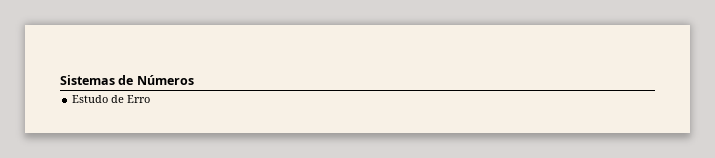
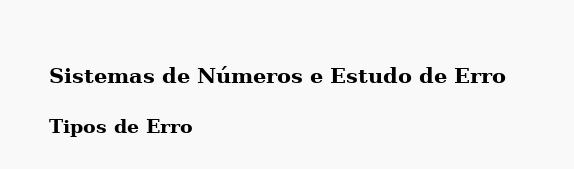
(194, 80) // -> [310,73,323,83] e
(151, 99) none -> [49,119,193,137] // Tipos de Erro

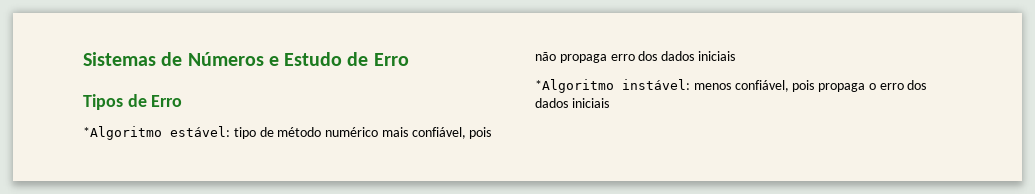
(193, 126) none -> [83,126,492,140] [535,51,735,63] [535,79,927,93] [535,98,609,108] // *Algoritmo estável: tipo de método numérico mais confiável, pois não propaga erro dos dados iniciais // *Algoritmo instável: menos confiável, pois propaga o erro dos dados iniciais

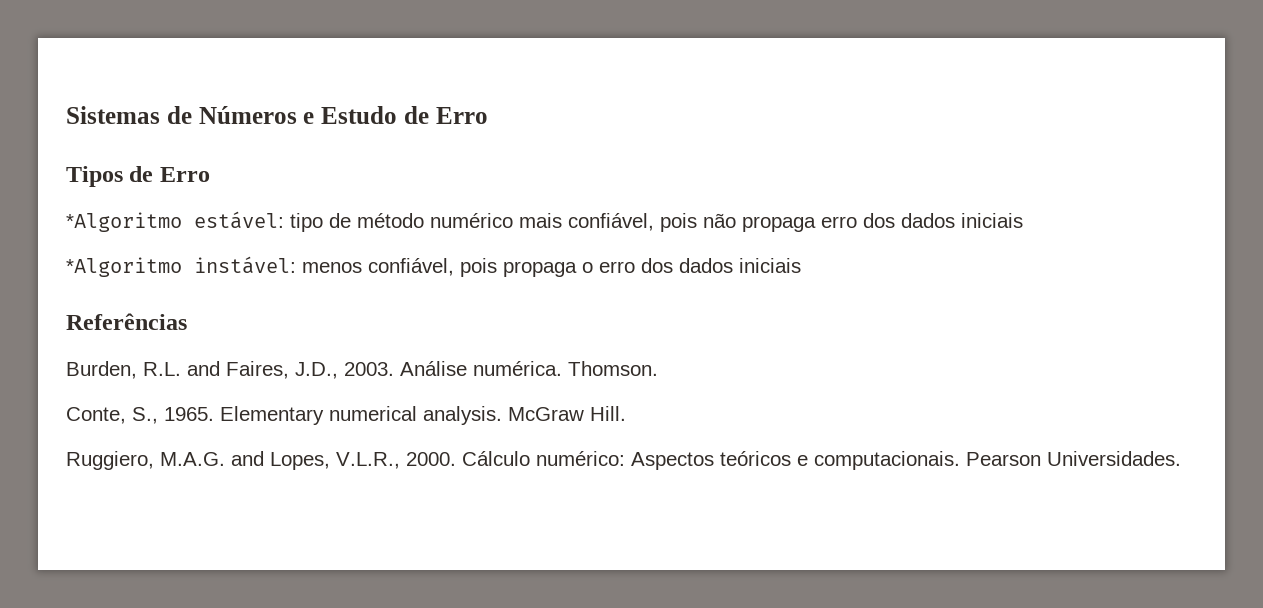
(609, 103) none -> [66,313,187,330] [66,361,658,379] [66,406,626,425] [66,451,1181,470] // Referências // Burden, R.L. and Faires, J.D., 2003. Análise numérica. Thomson. // Conte, S., 1965. Elementary numerical analysis. McGraw Hill. // Ruggiero, M.A.G. and Lopes, V.L.R., 2000. Cálculo numérico: Aspectos teóricos e computacionais. Pearson Universidades.

